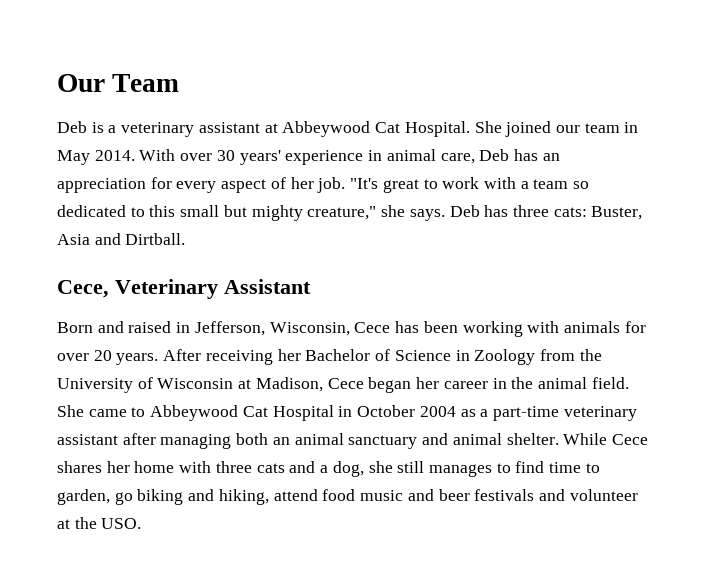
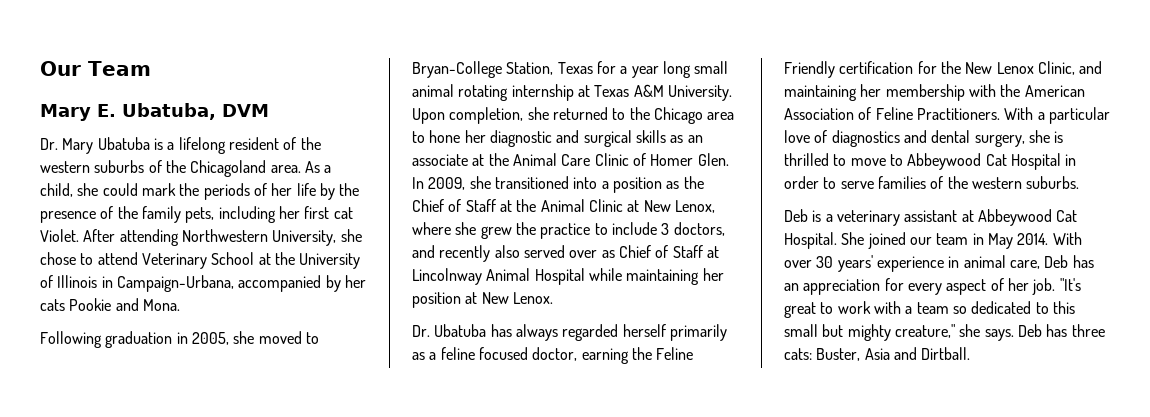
(180, 83) none -> [40,103,269,121] [40,137,321,154] [40,160,332,177] [40,183,360,200] [40,206,353,223] [40,229,362,246] [40,252,361,269] [40,275,366,292] [40,298,180,311] [40,331,319,348] [412,61,729,78] [412,84,732,101] [412,107,735,124] [412,130,703,147] [412,153,729,166] [412,176,704,193] [412,199,715,213] [412,222,725,239] [412,245,719,262] [412,268,724,285] [412,292,553,308] [412,324,727,341] [412,347,694,364] [784,61,1103,78] [784,84,1085,101] [784,107,1110,124] [784,130,1064,147] [784,153,1077,170] [784,176,1080,189] // Mary E. Ubatuba, DVM // Dr. Mary Ubatuba is a lifelong resident of the western suburbs of the Chicagoland area. As a child, she could mark the periods of her life by the presence of the family pets, including her first cat Violet. After attending Northwestern University, she chose to attend Veterinary School at the University of Illinois in Campaign-Urbana, accompanied by her cats Pookie and Mona. // Following graduation in 2005, she moved to Bryan-College Station, Texas for a year long small animal rotating internship at Texas A&M University. Upon completion, she returned to the Chicago area to hone her diagnostic and surgical skills as an associate at the Animal Care Clinic of Homer Glen. In 2009, she transitioned into a position as the Chief of Staff at the Animal Clinic at New Lenox, where she grew the practice to include 3 doctors, and recently also served over as Chief of Staff at Lincolnway Animal Hospital while maintaining her position at New Lenox. // Dr. Ubatuba has always regarded herself primarily as a feline focused doctor, earning the Feline Friendly certification for the New Lenox Clinic, and maintaining her membership with the American Association of Feline Practitioners. With a particular love of diagnostics and dental surgery, she is thrilled to move to Abbeywood Cat Hospital in order to serve families of the western suburbs.
[57,279,311,299] [57,321,646,337] [57,349,602,365] [57,377,629,393] [57,405,637,421] [57,433,648,449] [57,461,600,477] [57,489,638,505] [57,517,142,529] // Cece, Veterinary Assistant // Born and raised in Jefferson, Wisconsin, Cece has been working with animals for over 20 years. After receiving her Bachelor of Science in Zoology from the University of Wisconsin at Madison, Cece began her career in the animal field. She came to Abbeywood Cat Hospital in October 2004 as a part-time veterinary assistant after managing both an animal sanctuary and animal shelter. While Cece shares her home with three cats and a dog, she still manages to find time to garden, go biking and hiking, attend food music and beer festivals and volunteer at the USO. -> (971, 353) none

